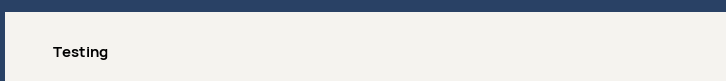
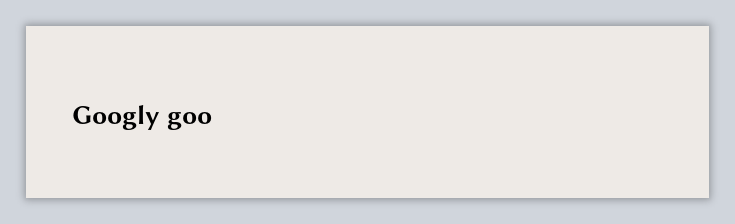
[53,47,108,60] Testing -> [72,105,213,130] Googly goo

